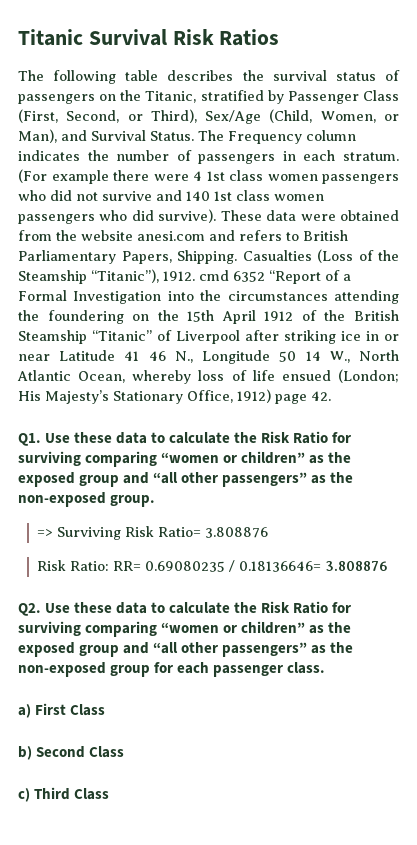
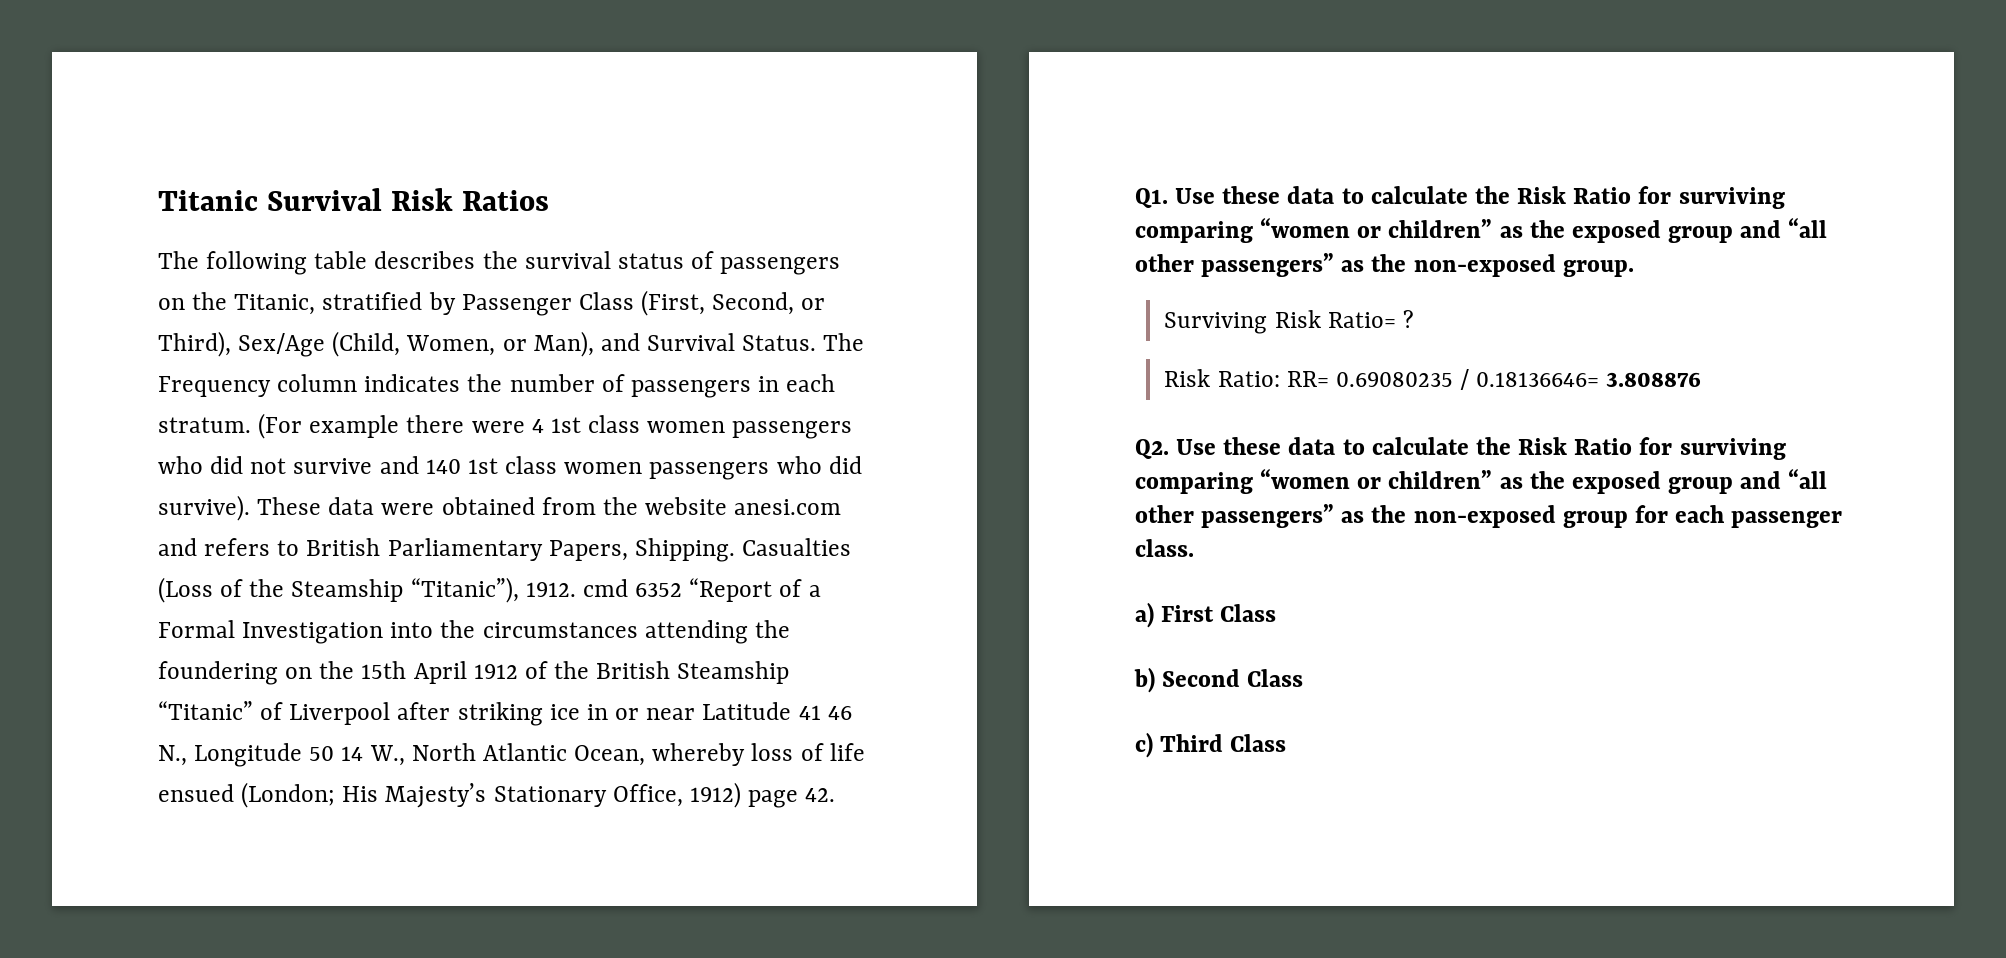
[36,529,53,537] => -> (1634, 268) none
[204,527,268,538] 3.808876 -> [1402,310,1414,328] ?

